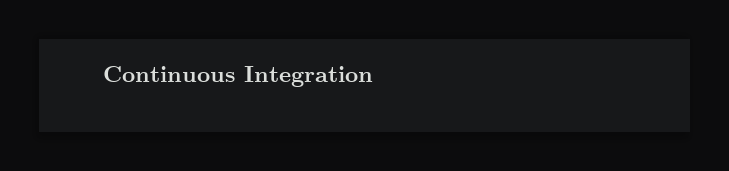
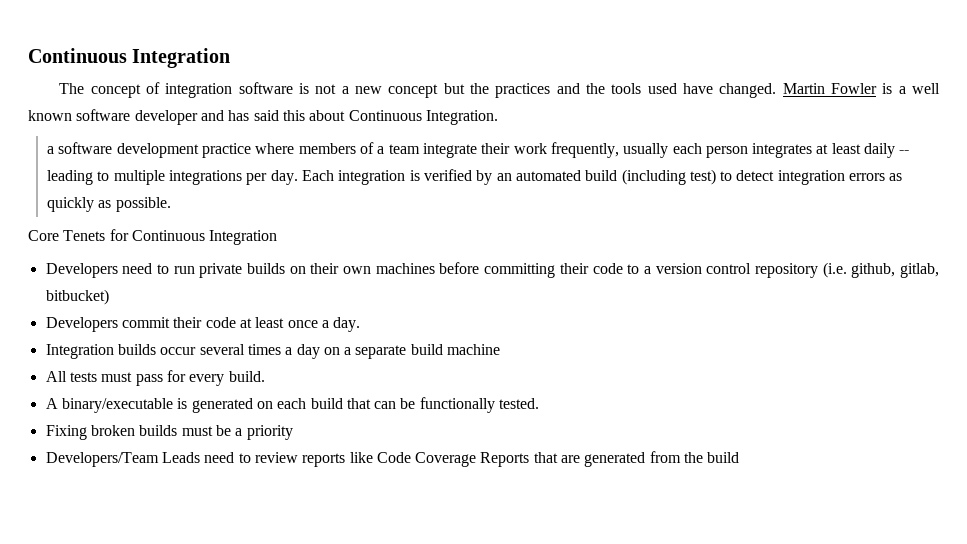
[103,66,373,87] Continuous Integration -> [28,48,231,68] [59,82,940,98] [28,109,498,125] [47,142,910,158] [47,169,903,185] [47,197,171,212] [28,229,278,245] [45,262,940,278] [45,289,109,305] [45,317,361,332] [45,344,501,359] [45,370,265,386] [45,397,540,413] [45,425,293,440] [45,451,740,467] Continuous Integration // The concept of integration software is not a new concept but the practices and the tools used have changed. Martin Fowler is a well known software developer and has said this about Continuous Integration. // a software development practice where members of a team integrate their work frequently, usually each person integrates at least daily -- leading to multiple integrations per day. Each integration is verified by an automated build (including test) to detect integration errors as quickly as possible. // Core Tenets for Continuous Integration // Developers need to run private builds on their own machines before committing their code to a version control repository (i.e. github, gitlab, bitbucket) // Developers commit their code at least once a day. // Integration builds occur several times a day on a separate build machine // All tests must pass for every build. // A binary/executable is generated on each build that can be functionally tested. // Fixing broken builds must be a priority // Developers/Team Leads need to review reports like Code Coverage Reports that are generated from the build

